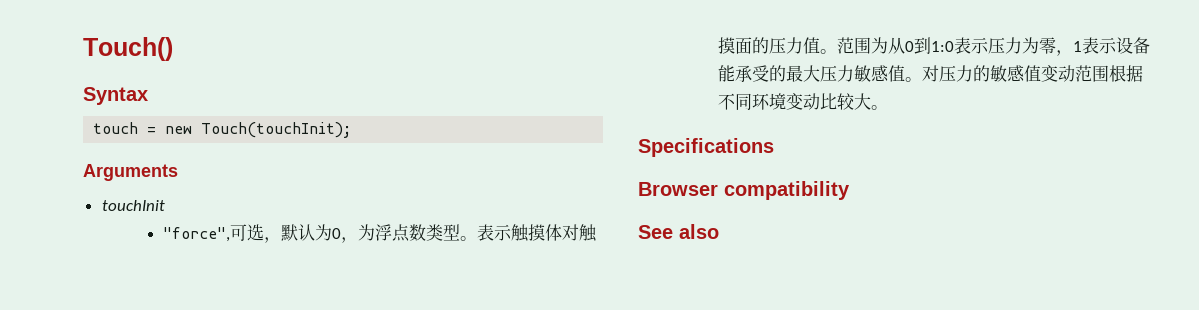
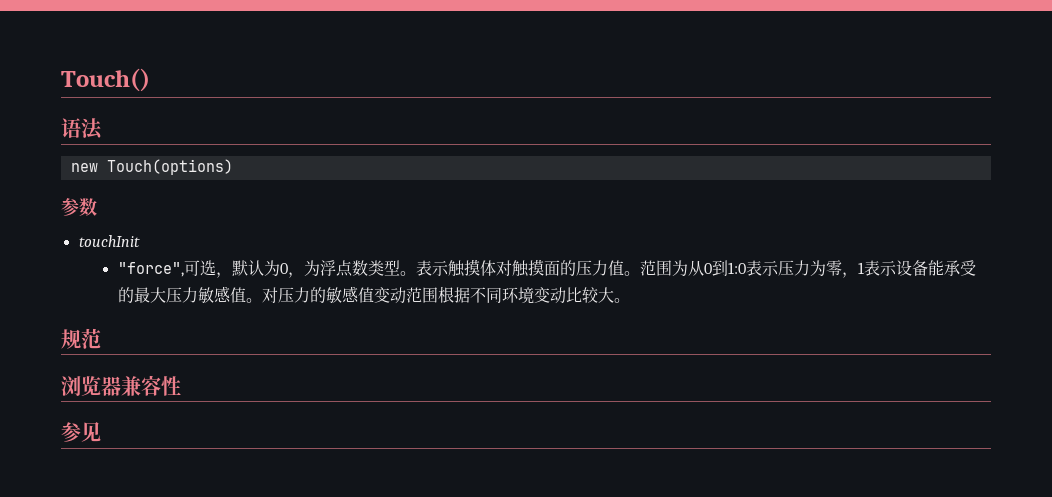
[83,87,148,105] [93,122,352,138] [83,164,178,181] Syntax // touch = new Touch(touchInit); // Arguments -> [61,118,103,140] [70,159,233,175] [61,198,97,216] 语法 // new Touch(options) // 参数
[638,138,774,157] [638,181,850,200] [638,224,719,239] Specifications // Browser compatibility // See also -> [61,328,101,349] [61,375,181,396] [61,422,101,442] 规范 // 浏览器兼容性 // 参见

